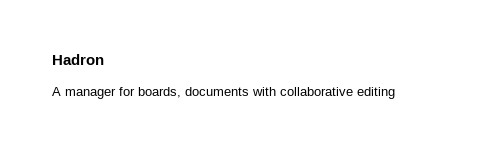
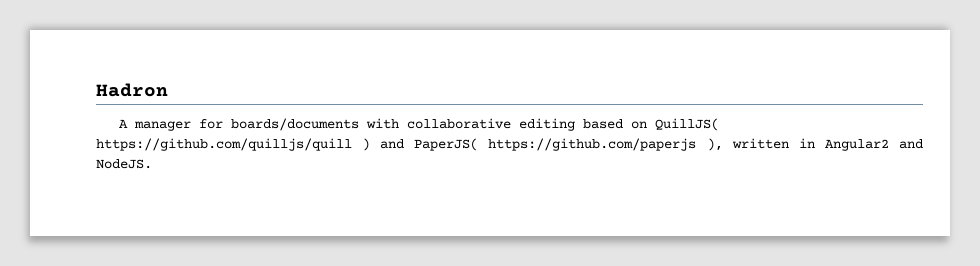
[138,87,249,98] boards, documents -> [231,118,360,131] boards/documents
(395, 93) none -> [583,118,720,131] [96,138,923,151] [96,159,152,169] based on QuillJS( https://github.com/quilljs/quill ) and PaperJS( https://github.com/paperjs ), written in Angular2 and NodeJS.

